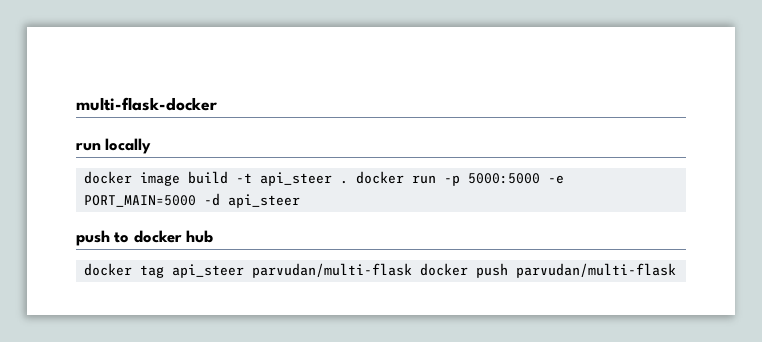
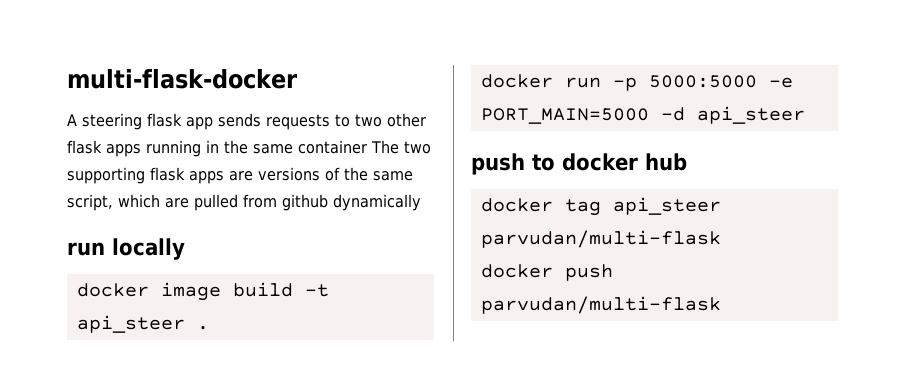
(217, 104) none -> [67,113,426,130] [67,140,431,157] [67,167,413,184] [67,194,421,211] // A steering flask app sends requests to two other flask apps running in the same container The two supporting flask apps are versions of the same script, which are pulled from github dynamically
(349, 182) none -> (209, 328) //
(413, 270) none -> (721, 239) //

